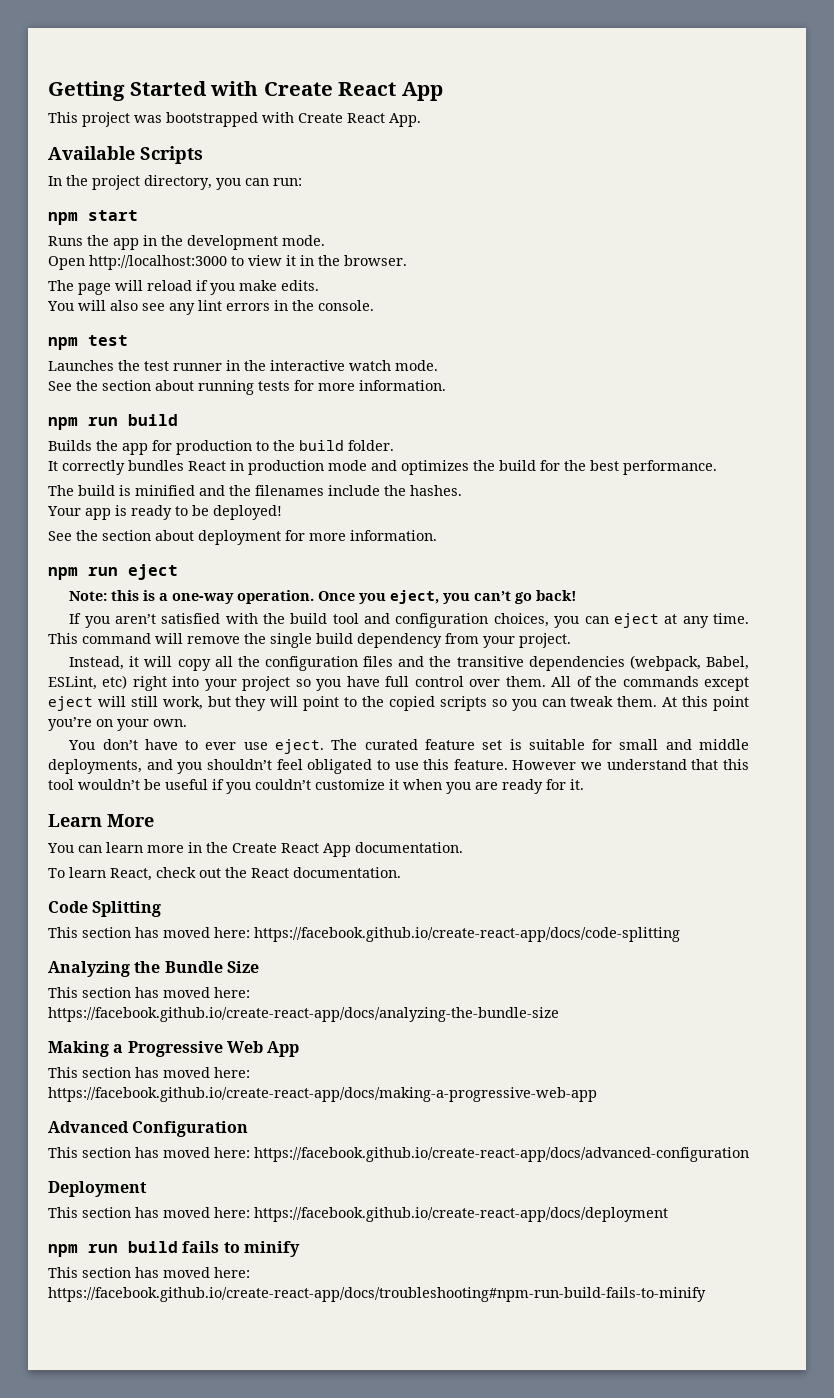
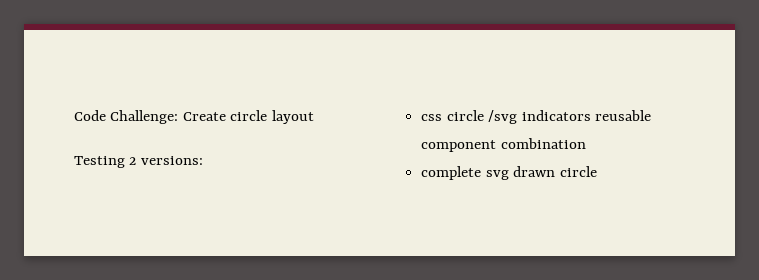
[48,81,443,101] [48,112,421,127] [48,146,203,164] [48,175,302,190] [48,210,138,225] [48,235,325,250] [48,255,407,270] [48,280,319,295] [47,300,374,315] [48,335,128,350] [48,360,438,371] [48,380,446,395] [48,414,178,430] [48,440,394,455] [48,460,717,475] [48,485,462,496] [47,505,282,520] [48,530,437,545] [48,564,178,580] [69,590,578,604] [69,613,749,628] [48,633,571,648] [69,655,749,671] [48,675,750,691] [48,696,750,711] [48,717,187,731] [68,739,749,754] [48,759,749,774] [48,779,584,794] [48,814,154,827] [47,842,463,857] [48,867,401,881] [48,901,162,917] [48,927,680,942] [48,961,259,977] [48,987,250,998] [48,1007,559,1022] [48,1041,300,1057] [48,1067,250,1078] [48,1087,597,1102] [48,1121,249,1137] [48,1147,749,1162] [48,1181,147,1197] [48,1207,668,1222] [48,1241,300,1257] [48,1267,250,1278] [48,1287,706,1302] Getting Started with Create React App // This project was bootstrapped with Create React App. // Available Scripts // In the project directory, you can run: // npm start // Runs the app in the development mode. // Open http://localhost:3000 to view it in the browser. // The page will reload if you make edits. // You will also see any lint errors in the console. // npm test // Launches the test runner in the interactive watch mode. // See the section about running tests for more information. // npm run build // Builds the app for production to the build folder. // It correctly bundles React in production mode and optimizes the build for the best performance. // The build is minified and the filenames include the hashes. // Your app is ready to be deployed! // See the section about deployment for more information. // npm run eject // Note: this is a one-way operation. Once you eject, you can’t go back! // If you aren’t satisfied with the build tool and configuration choices, you can eject at any time. This command will remove the single build dependency from your project. // Instead, it will copy all the configuration files and the transitive dependencies (webpack, Babel, ESLint, etc) right into your project so you have full control over them. All of the commands except eject will still work, but they will point to the copied scripts so you can tweak them. At this point you’re on your own. // You don’t have to ever use eject. The curated feature set is suitable for small and middle deployments, and you shouldn’t feel obligated to use this feature. However we understand that this tool wouldn’t be useful if you couldn’t customize it when you are ready for it. // Learn More // You can learn more in the Create React App documentation. // To learn React, check out the React documentation. // Code Splitting // This section has moved here: https://facebook.github.io/create-react-app/docs/code-splitting // Analyzing the Bundle Size // This section has moved here: https://facebook.github.io/create-react-app/docs/analyzing-the-bundle-size // Making a Progressive Web App // This section has moved here: https://facebook.github.io/create-react-app/docs/making-a-progressive-web-app // Advanced Configuration // This section has moved here: https://facebook.github.io/create-react-app/docs/advanced-configuration // Deployment // This section has moved here: https://facebook.github.io/create-react-app/docs/deployment // npm run build fails to minify // This section has moved here: https://facebook.github.io/create-react-app/docs/troubleshooting#npm-run-build-fails-to-minify -> [74,110,314,124] [74,156,203,168] [421,110,651,124] [421,138,586,152] [421,166,597,180] Code Challenge: Create circle layout // Testing 2 versions: // css circle /svg indicators reusable component combination // complete svg drawn circle

